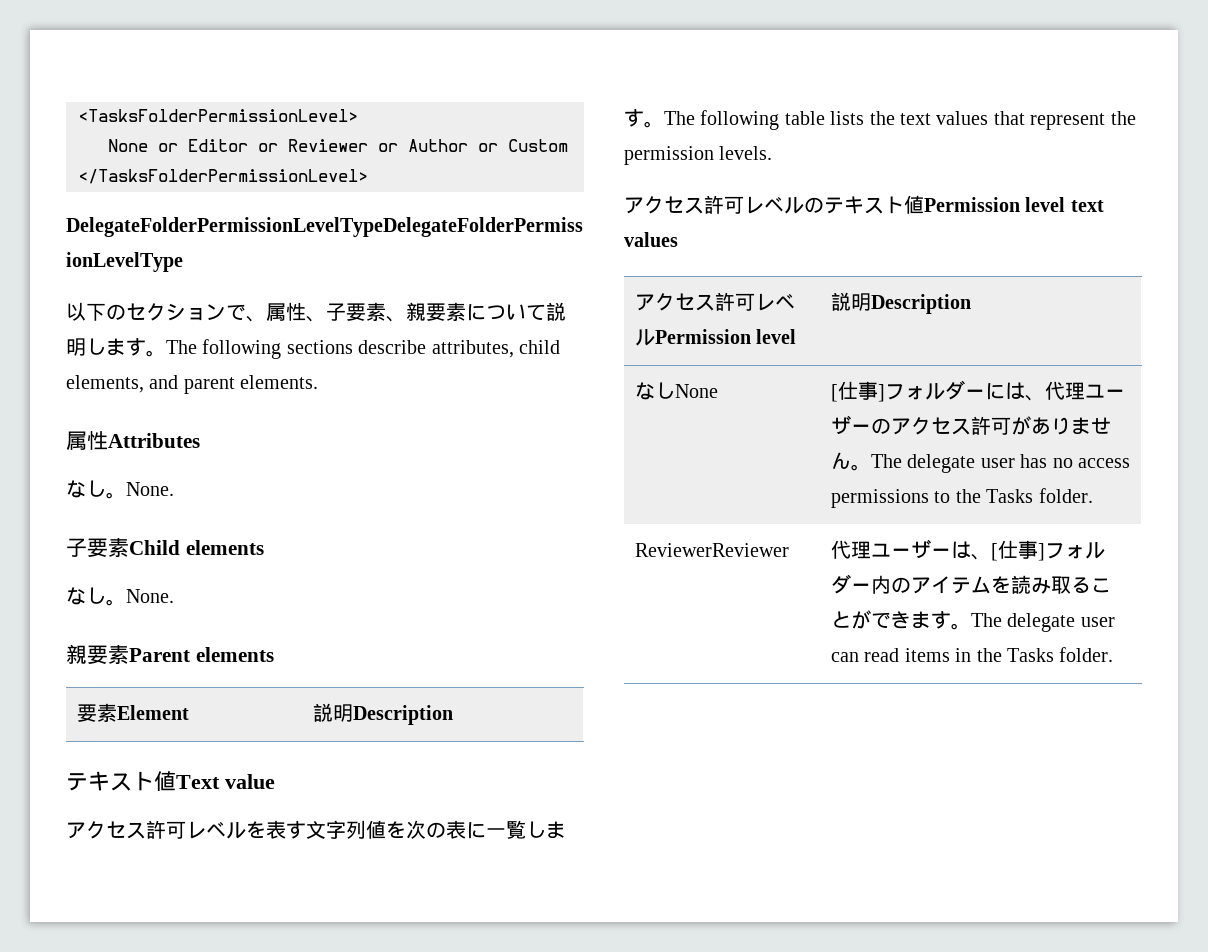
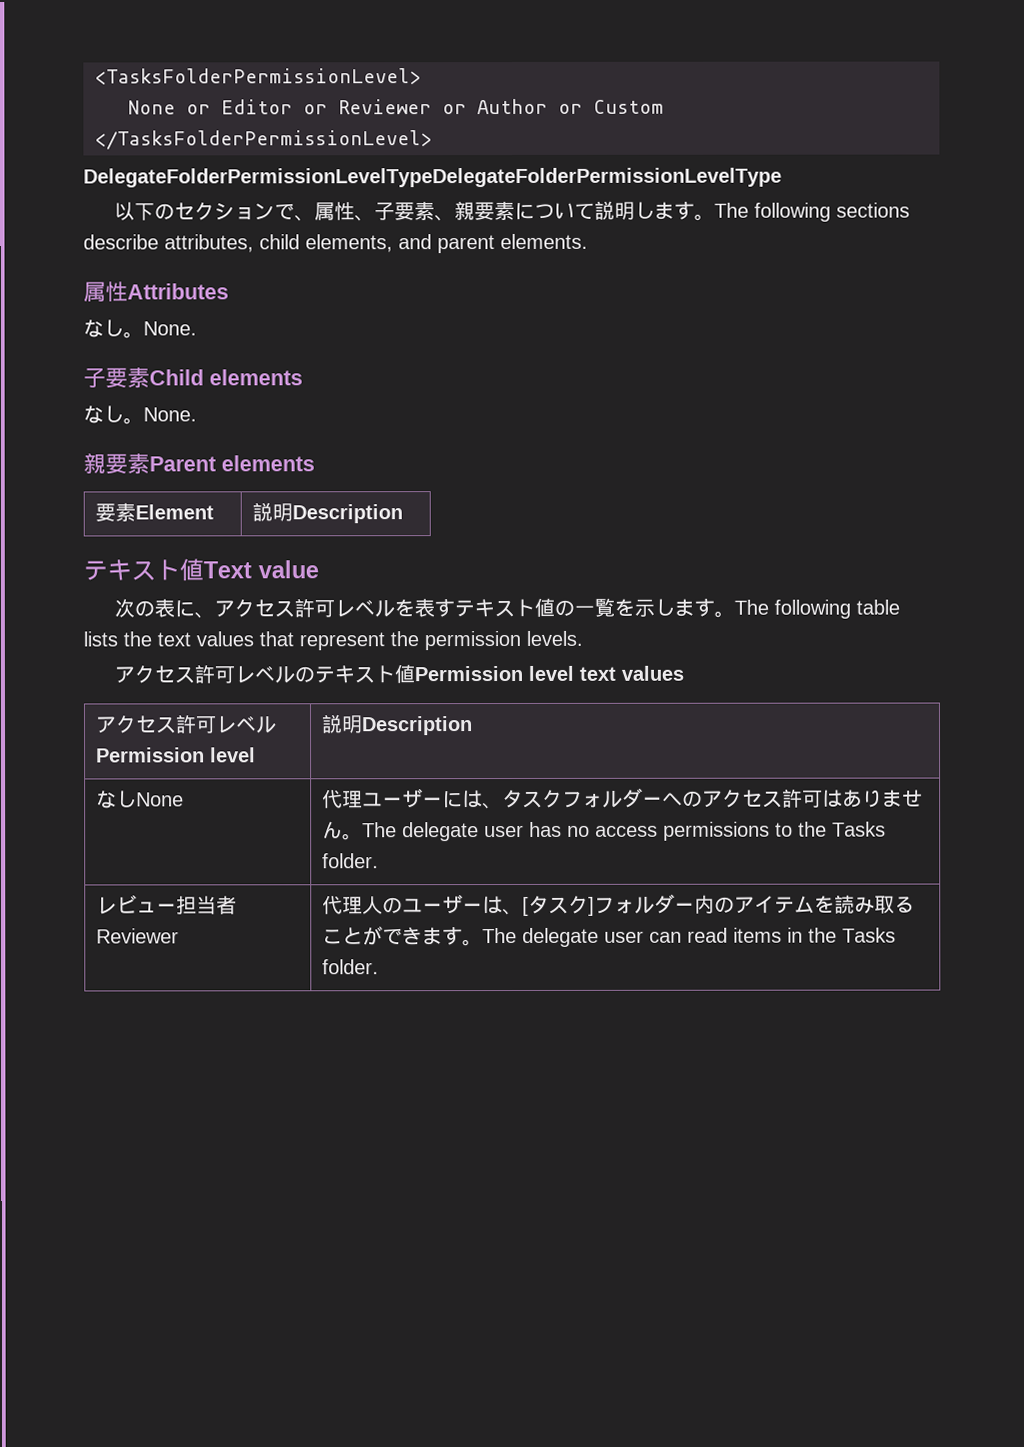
(275, 781) none -> [114,598,216,619] 次の表に、
[306,820,526,839] 文字列値を次の表に一覧 -> [454,597,656,618] テキスト値の一覧を示
[831,380,1126,402] [831,415,872,435] [仕事]フォルダーには、代理ユーザー -> [322,787,684,810] 代理ユーザーには、タスクフォルダーへ
[1011,416,1032,435] が -> [822,789,844,808] は
[635,543,790,557] [831,540,872,559] ReviewerReviewer | 代理 -> [96,894,238,915] [96,928,180,944] [322,895,404,915] レビュー担当者Reviewer | 代理人の
[998,540,1039,559] 仕事 -> [528,895,590,914] タスク

